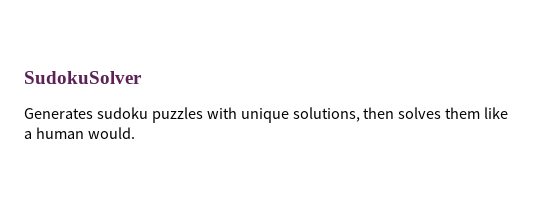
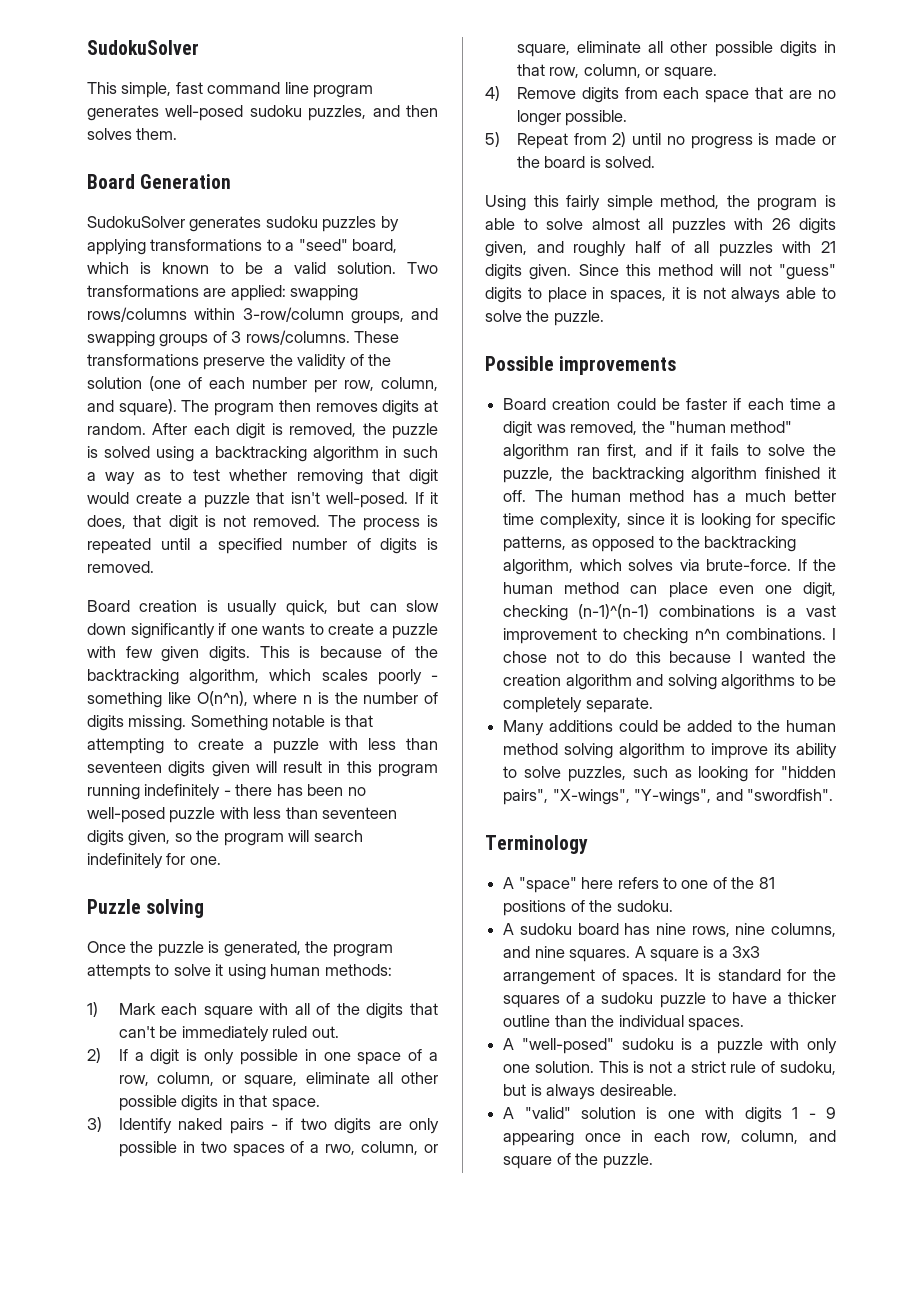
[24,107,509,123] [24,127,135,139] Generates sudoku puzzles with unique solutions, then solves them like a human would. -> [87,82,374,98] [87,105,438,121] [87,128,178,140] [87,174,232,189] [87,216,399,232] [87,239,398,255] [87,262,438,274] [87,285,359,301] [87,307,438,324] [87,330,400,347] [87,354,392,370] [87,376,438,393] [87,399,438,416] [87,423,438,439] [87,446,438,462] [87,469,438,485] [87,492,438,508] [87,515,438,531] [87,538,439,554] [87,561,154,573] [87,600,439,616] [87,623,438,639] [87,646,438,662] [87,669,438,685] [87,691,438,708] [87,715,374,731] [87,738,438,754] [87,761,438,777] [87,784,366,800] [87,807,398,823] [87,830,363,846] [87,853,221,869] [87,899,205,918] [87,941,393,957] [87,964,392,980] [87,1002,439,1019] [118,1026,339,1042] [87,1048,439,1065] [118,1072,438,1088] [118,1095,320,1111] [87,1117,439,1134] [118,1141,439,1157] [516,41,836,57] [516,64,717,80] [485,86,836,103] [516,110,628,126] [485,132,837,149] [516,156,656,168] [485,195,836,211] [485,218,836,234] [485,241,836,257] [485,264,836,280] [485,287,836,303] [485,310,604,326] [485,356,677,375] [503,398,836,410] [503,421,793,437] [503,444,836,460] [503,467,836,483] [503,490,836,502] [503,513,836,529] [503,536,797,552] [503,559,836,575] [503,582,836,598] [503,604,836,621] [503,628,836,644] [503,651,836,663] [503,674,836,690] [503,697,653,713] [503,720,836,736] [503,743,837,759] [503,766,836,782] [503,789,833,805] [485,835,588,854] [503,877,775,893] [503,900,673,916] [503,923,836,937] [503,946,761,962] [503,969,836,985] [503,992,836,1008] [503,1015,744,1031] [503,1038,837,1054] [503,1061,837,1075] [503,1084,677,1100] [503,1107,837,1123] [503,1130,836,1146] [503,1153,653,1169] This simple, fast command line program generates well-posed sudoku puzzles, and then solves them. // Board Generation // SudokuSolver generates sudoku puzzles by applying transformations to a "seed" board, which is known to be a valid solution. Two transformations are applied: swapping rows/columns within 3-row/column groups, and swapping groups of 3 rows/columns. These transformations preserve the validity of the solution (one of each number per row, column, and square). The program then removes digits at random. After each digit is removed, the puzzle is solved using a backtracking algorithm in such a way as to test whether removing that digit would create a puzzle that isn't well-posed. If it does, that digit is not removed. The process is repeated until a specified number of digits is removed. // Board creation is usually quick, but can slow down significantly if one wants to create a puzzle with few given digits. This is because of the backtracking algorithm, which scales poorly - something like O(n^n), where n is the number of digits missing. Something notable is that attempting to create a puzzle with less than seventeen digits given will result in this program running indefinitely - there has been no well-posed puzzle with less than seventeen digits given, so the program will search indefinitely for one. // Puzzle solving // Once the puzzle is generated, the program attempts to solve it using human methods: // 1) Mark each square with all of the digits that can't be immediately ruled out. // 2) If a digit is only possible in one space of a row, column, or square, eliminate all other possible digits in that space. // 3) Identify naked pairs - if two digits are only possible in two spaces of a rwo, column, or square, eliminate all other possible digits in that row, column, or square. // 4) Remove digits from each space that are no longer possible. // 5) Repeat from 2) until no progress is made or the board is solved. // Using this fairly simple method, the program is able to solve almost all puzzles with 26 digits given, and roughly half of all puzzles with 21 digits given. Since this method will not "guess" digits to place in spaces, it is not always able to solve the puzzle. // Possible improvements // Board creation could be faster if each time a digit was removed, the "human method" algorithm ran first, and if it fails to solve the puzzle, the backtracking algorithm finished it off. The human method has a much better time complexity, since it is looking for specific patterns, as opposed to the backtracking algorithm, which solves via brute-force. If the human method can place even one digit, checking (n-1)^(n-1) combinations is a vast improvement to checking n^n combinations. I chose not to do this because I wanted the creation algorithm and solving algorithms to be completely separate. // Many additions could be added to the human method solving algorithm to improve its ability to solve puzzles, such as looking for "hidden pairs", "X-wings", "Y-wings", and "swordfish". // Terminology // A "space" here refers to one of the 81 positions of the sudoku. // A sudoku board has nine rows, nine columns, and nine squares. A square is a 3x3 arrangement of spaces. It is standard for the squares of a sudoku puzzle to have a thicker outline than the individual spaces. // A "well-posed" sudoku is a puzzle with only one solution. This is not a strict rule of sudoku, but is always desireable. // A "valid" solution is one with digits 1 - 9 appearing once in each row, column, and square of the puzzle.

